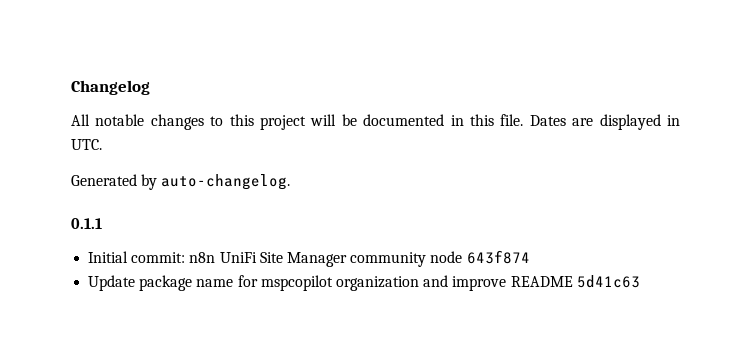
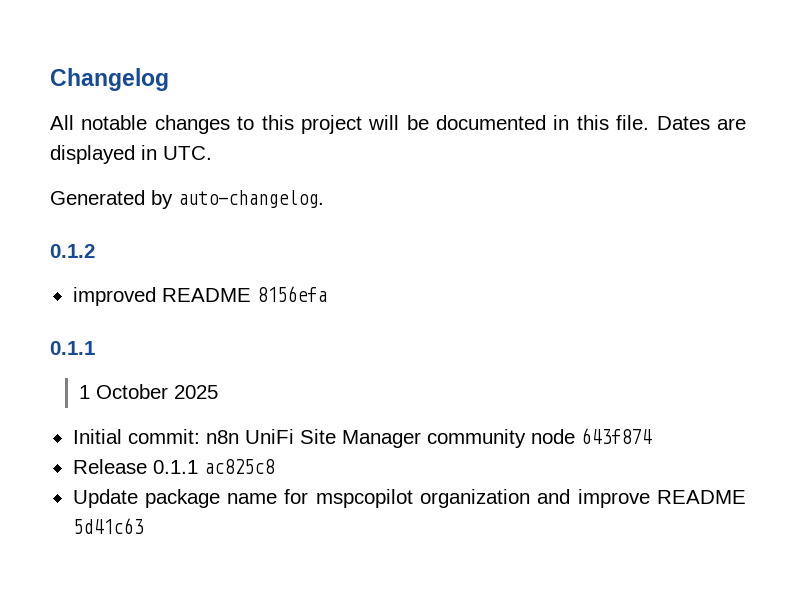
[71,218,102,229] 0.1.1 -> [50,244,95,258] [72,286,327,306] [50,341,95,355] [79,384,219,399] 0.1.2 // improved README 8156efa // 0.1.1 // 1 October 2025
(530, 257) none -> [72,459,275,474] // Release 0.1.1 ac825c8

